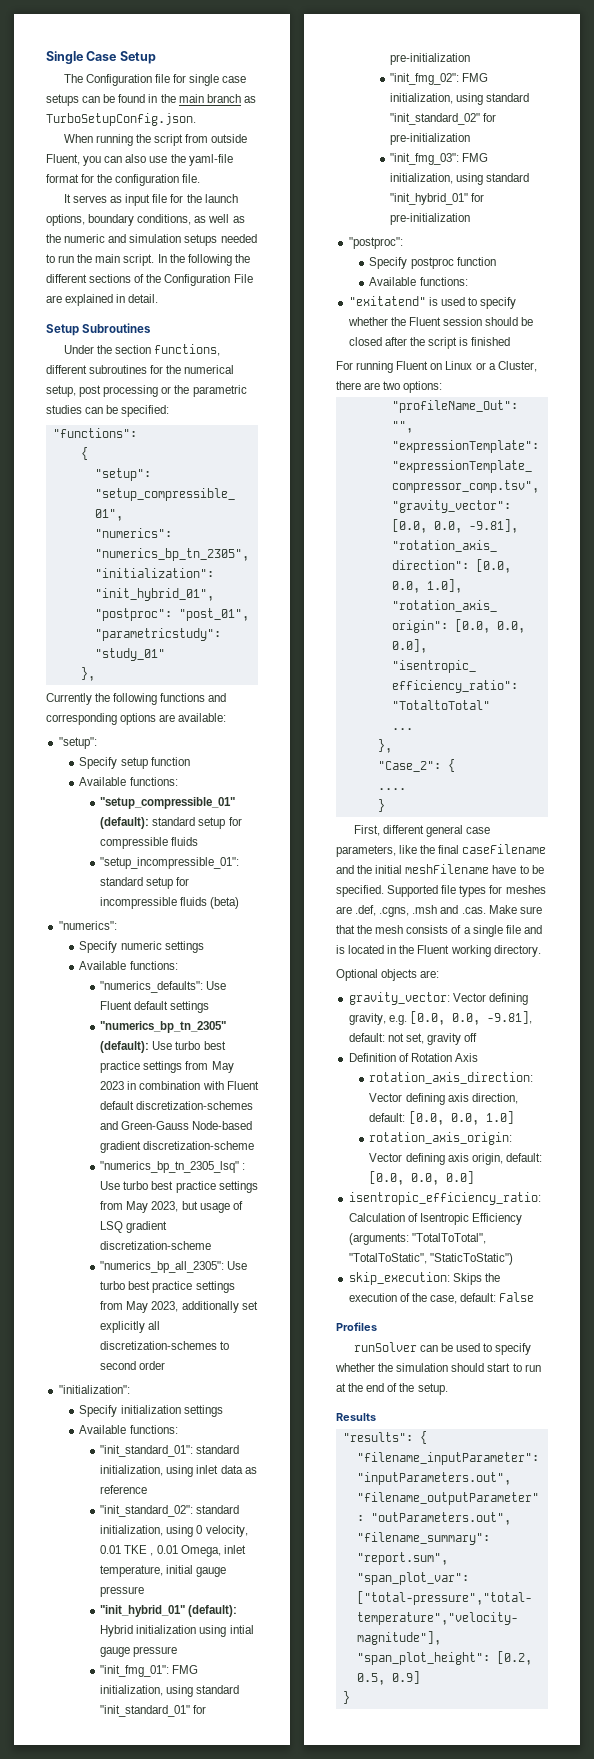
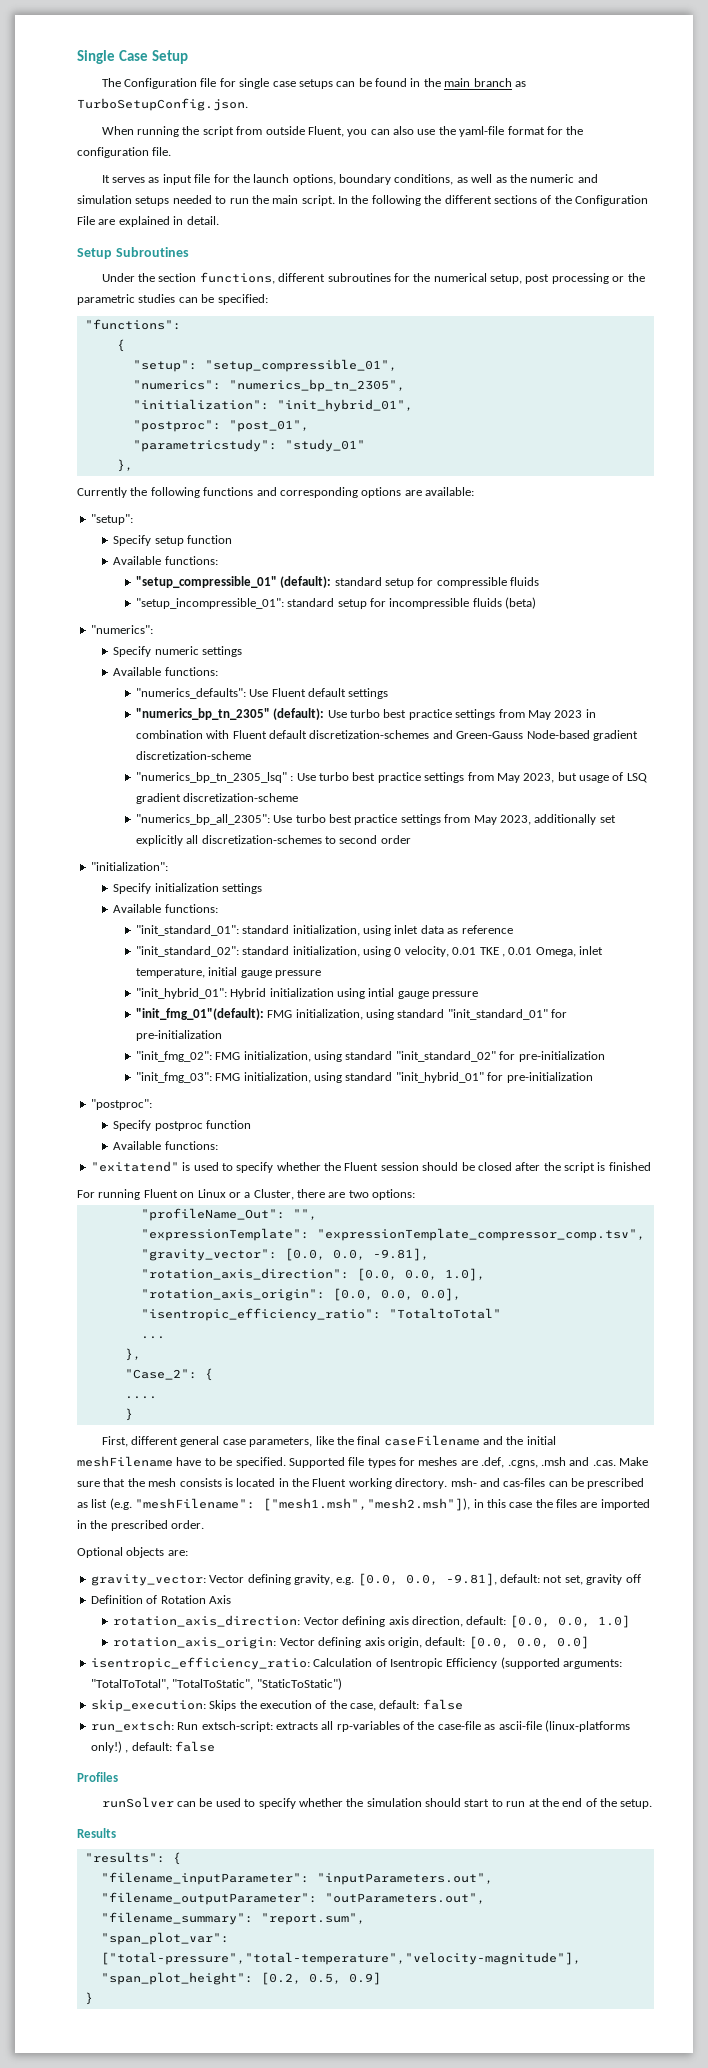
[100,1605,238,1617] "init_hybrid_01" (default): -> [135,988,227,999] "init_hybrid_01":
[100,1665,170,1677] "init_fmg_01": -> [135,1008,264,1020] "init_fmg_01"(default):
[451,925,542,937] of a single file and -> (222, 1482) none
(541, 951) none -> [450,1478,645,1489] [77,1498,650,1511] [77,1520,205,1531] msh- and cas-files can be prescribed as list (e.g. "meshFilename": ["mesh1.msh","mesh2.msh"]), in this case the files are imported in the prescribed order.
[348,1233,409,1245] (arguments: -> [500,1657,622,1669] (supported arguments:
[499,1292,535,1302] False -> [422,1699,463,1710] [90,1720,630,1732] [90,1741,215,1753] false // run_extsch: Run extsch-script: extracts all rp-variables of the case-file as ascii-file (linux-platforms only!) , default: false

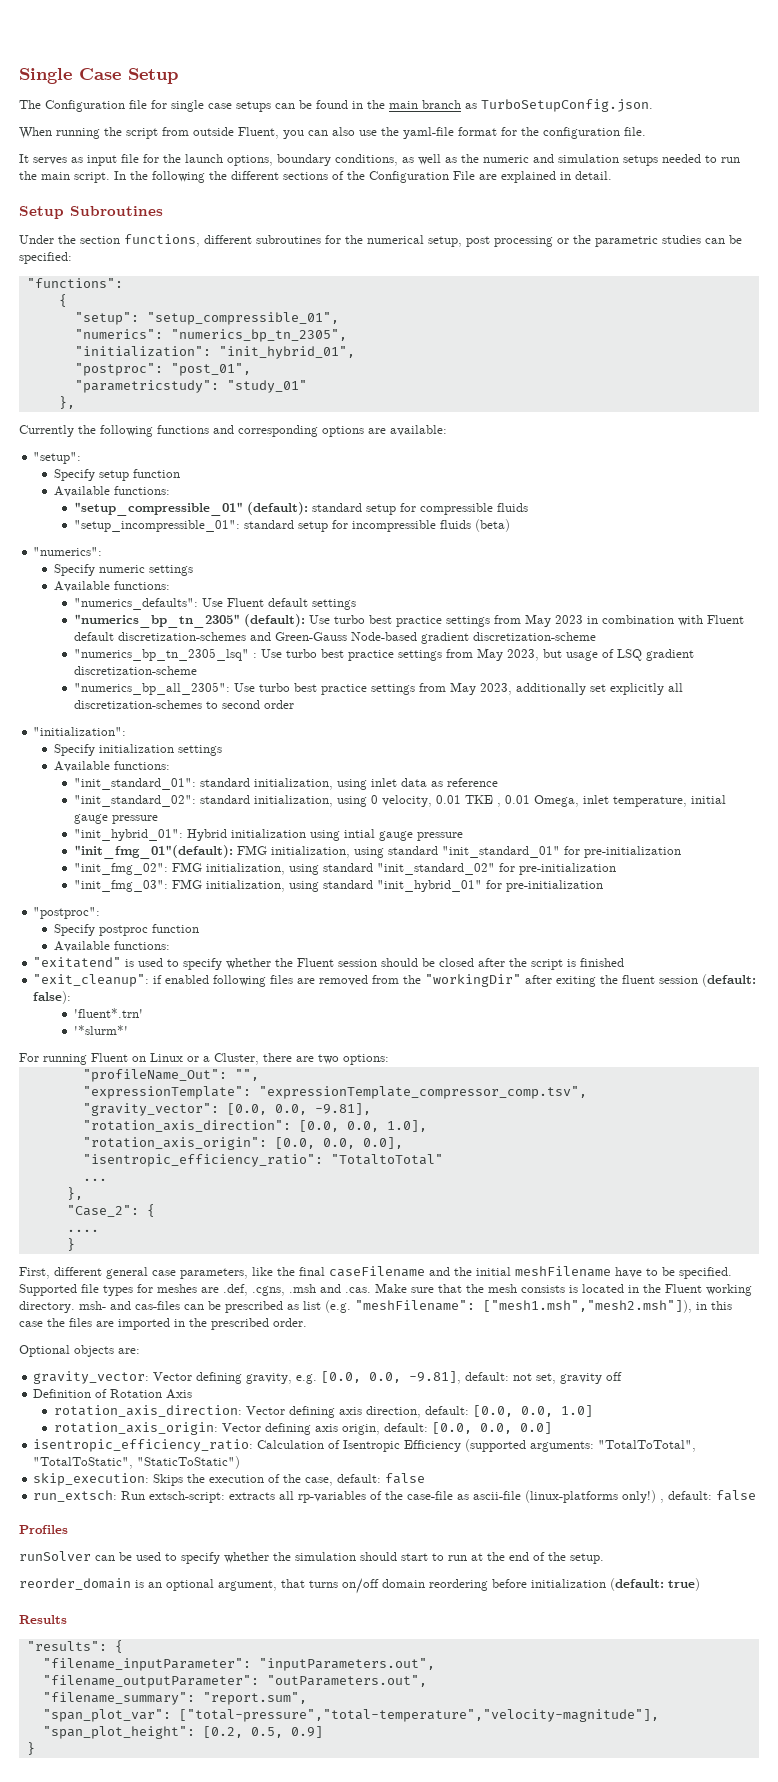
(651, 1166) none -> [33,974,757,987] [33,991,72,1004] [73,1008,143,1018] [73,1025,128,1035] // "exit_cleanup": if enabled following files are removed from the "workingDir" after exiting the fluent session (default: false): // 'fluent*.trn' // '*slurm*'
(653, 1804) none -> [19,1578,700,1594] // reorder_domain is an optional argument, that turns on/off domain reordering before initialization (default: true)

